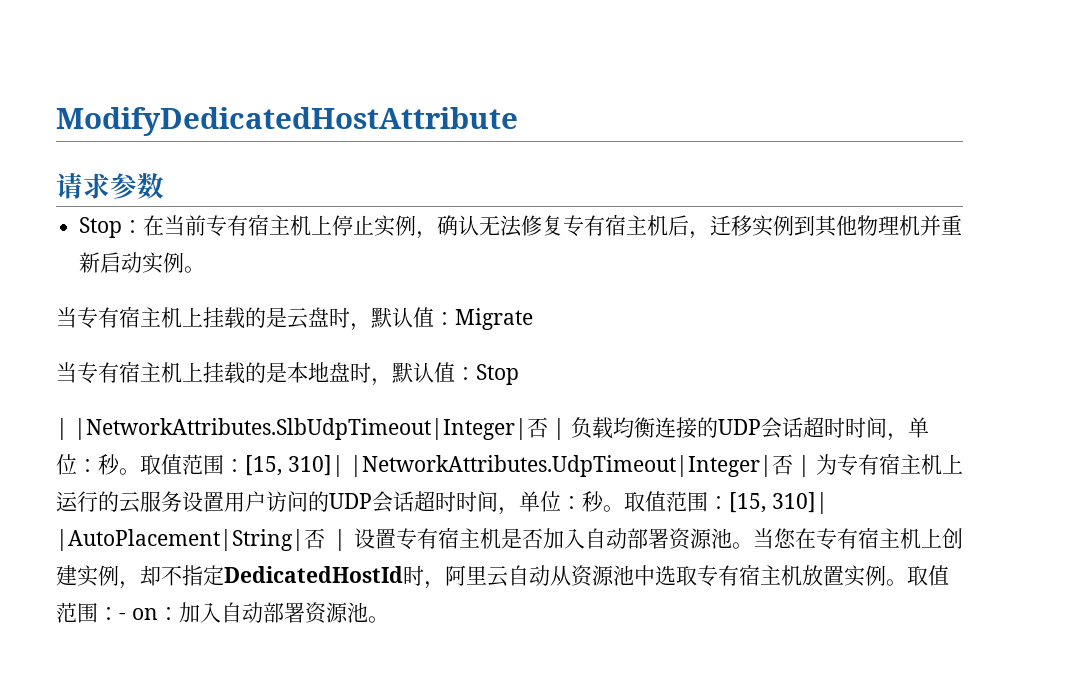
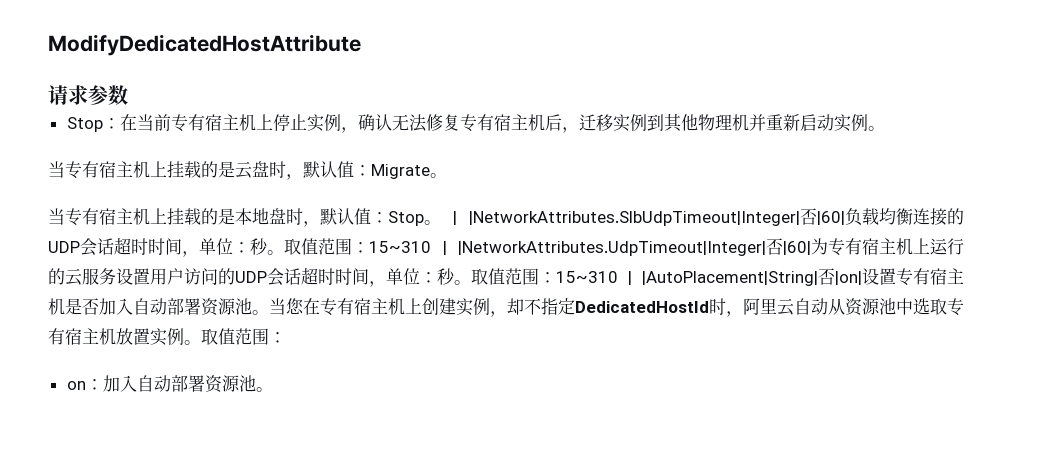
(533, 319) none -> [430,173,447,178] 。
(519, 374) // -> [424,220,441,225] 。
[553,418,566,440] | -> [817,211,845,225] |60|
[245,454,811,477] [15, 310]| |NetworkAttributes.UdpTimeout|Integer|否 | -> [369,238,811,256] 15~310 | |NetworkAttributes.UdpTimeout|Integer|否|60|
[729,492,828,514] [56,528,346,551] [15, 310]| |AutoPlacement|String|否 | -> [556,268,862,286] 15~310 | |AutoPlacement|String|否|on|
[119,613,126,620] - -> (286, 337) //

